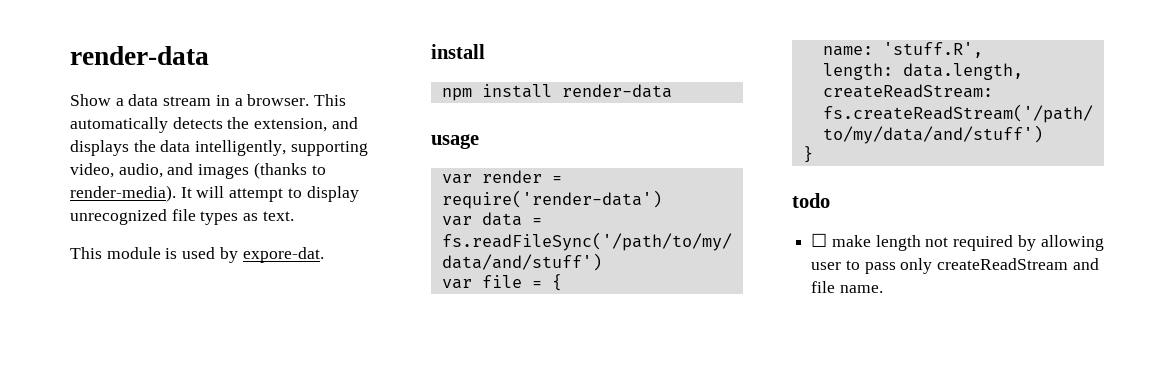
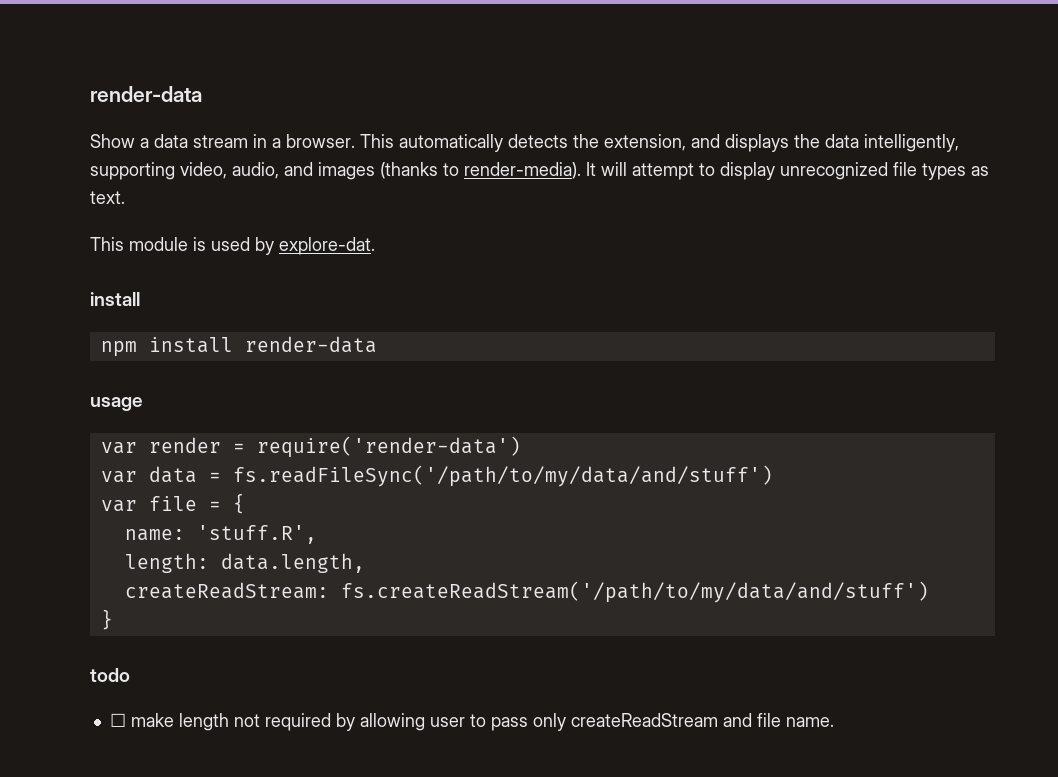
[242,247,324,263] expore-dat. -> [279,237,375,255] explore-dat.

